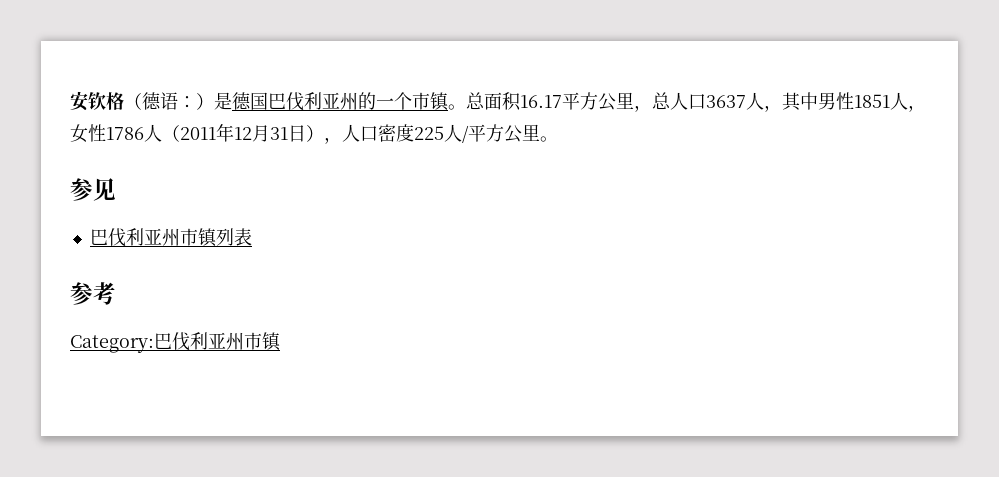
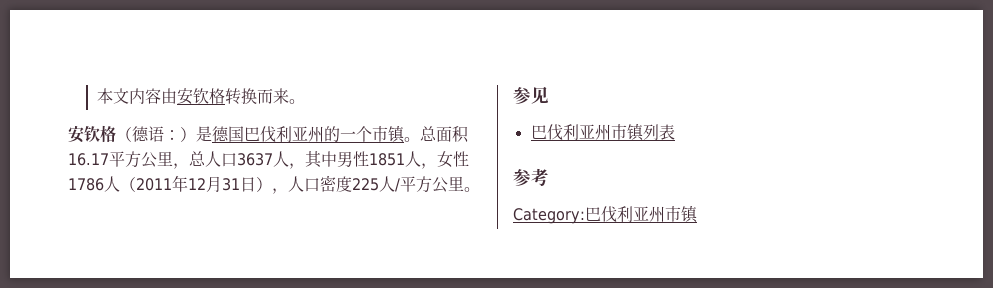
(70, 101) none -> [96,88,305,105] 本文内容由安钦格转换而来。 //

